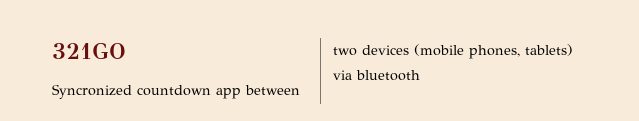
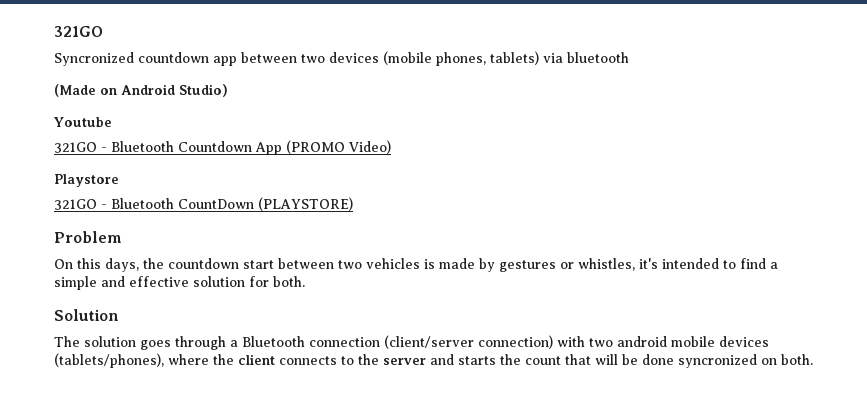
(420, 75) none -> [54,84,228,97] [54,117,112,127] [54,140,391,155] [54,174,119,187] [54,197,353,211] [54,231,122,243] [54,258,778,272] [54,276,305,290] [54,309,119,321] [54,335,769,350] [54,353,813,368] // (Made on Android Studio) // Youtube // 321GO - Bluetooth Countdown App (PROMO Video) // Playstore // 321GO - Bluetooth CountDown (PLAYSTORE) // Problem // On this days, the countdown start between two vehicles is made by gestures or whistles, it's intended to find a simple and effective solution for both. // Solution // The solution goes through a Bluetooth connection (client/server connection) with two android mobile devices (tablets/phones), where the client connects to the server and starts the count that will be done syncronized on both.

